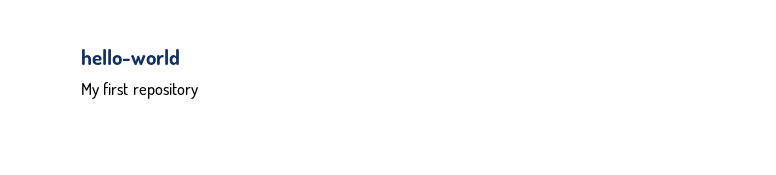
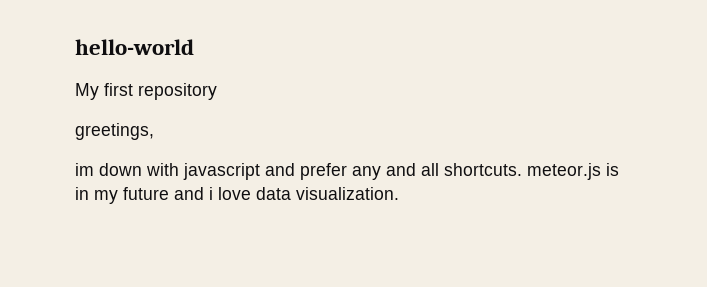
(198, 91) none -> [75,123,154,140] [75,163,619,180] [75,187,399,204] // greetings, // im down with javascript and prefer any and all shortcuts. meteor.js is in my future and i love data visualization.

